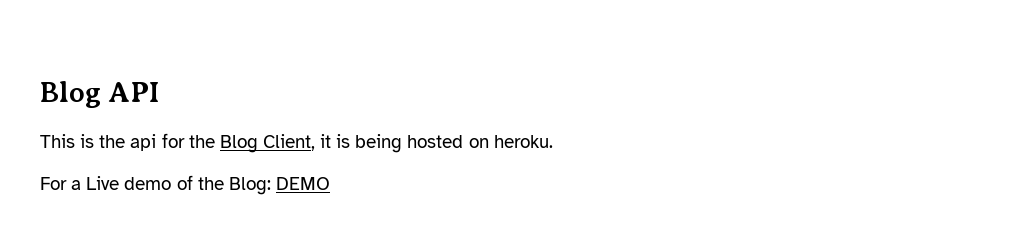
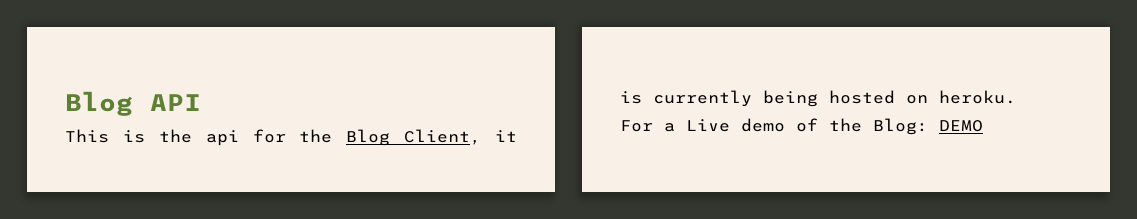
(351, 141) none -> [653,90,752,107] currently

